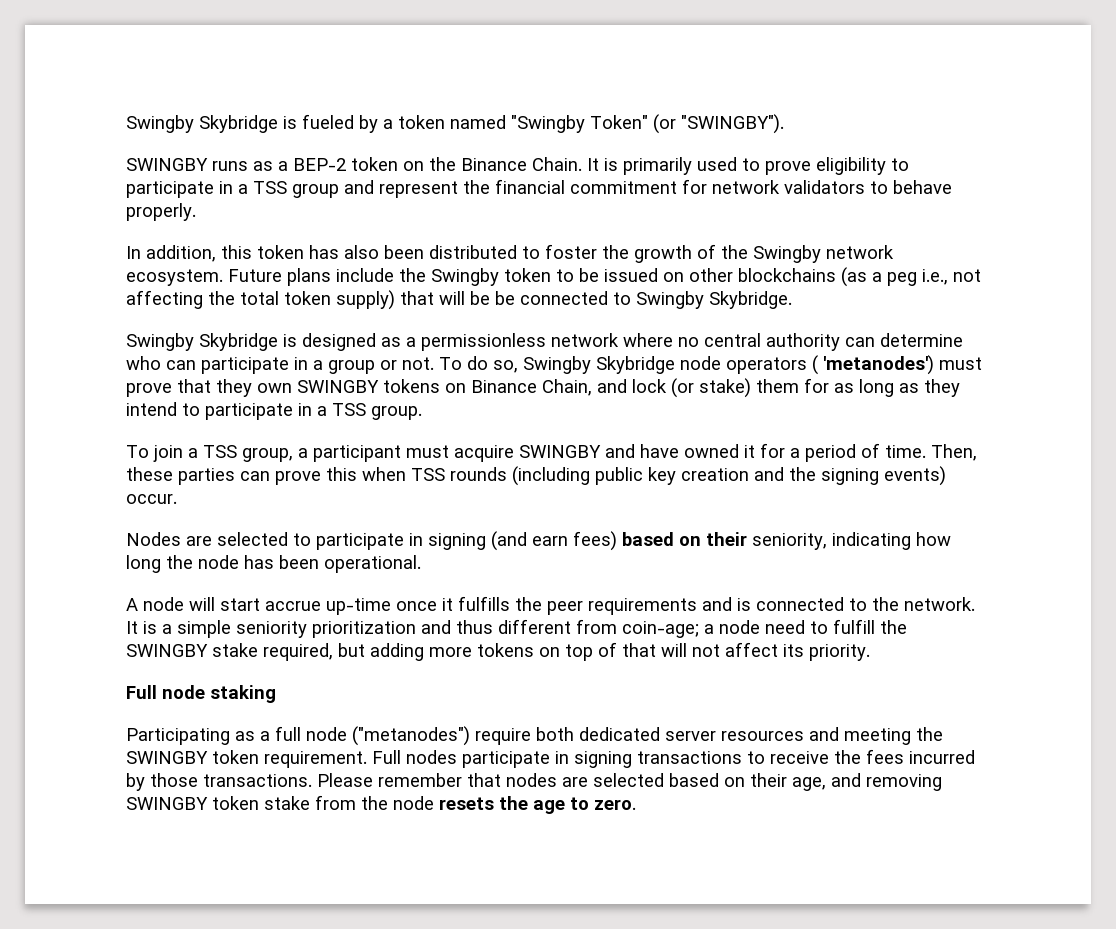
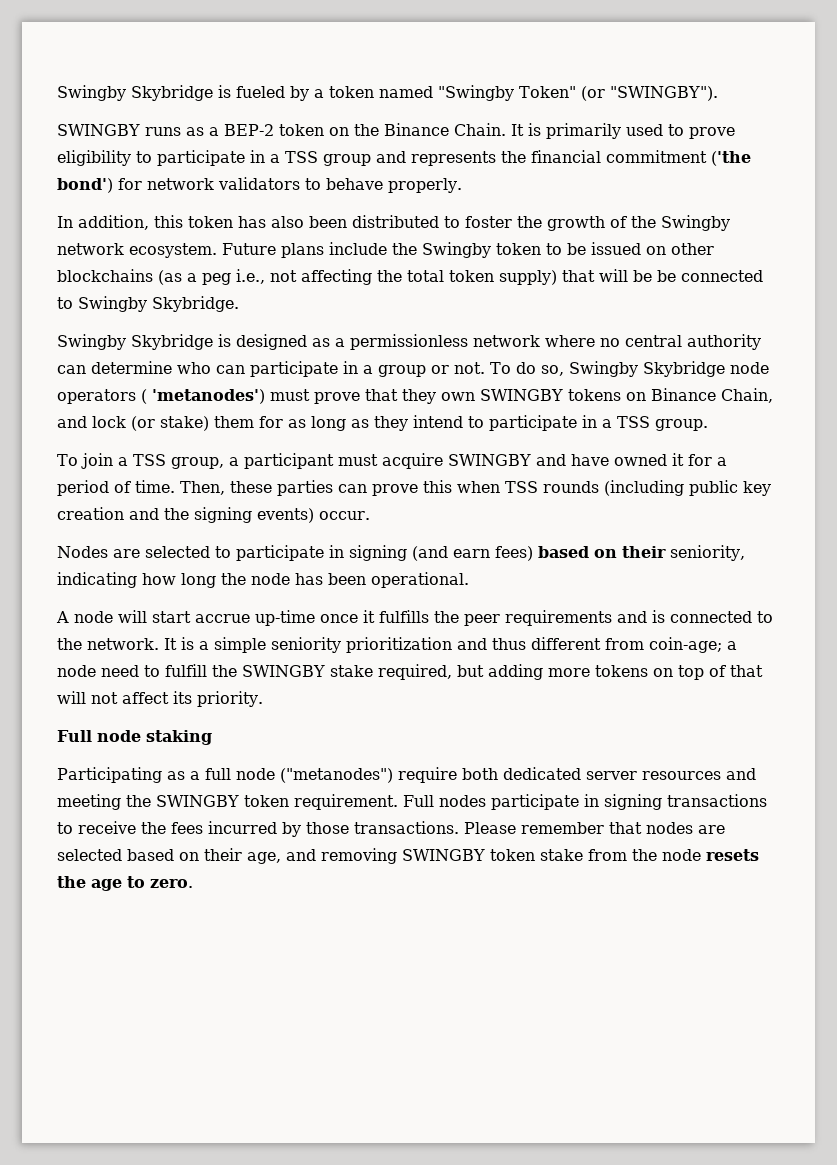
[379,181,458,198] represent -> [411,151,496,166] represents
(677, 187) none -> [711,151,751,166] [57,178,113,193] ('the bond')

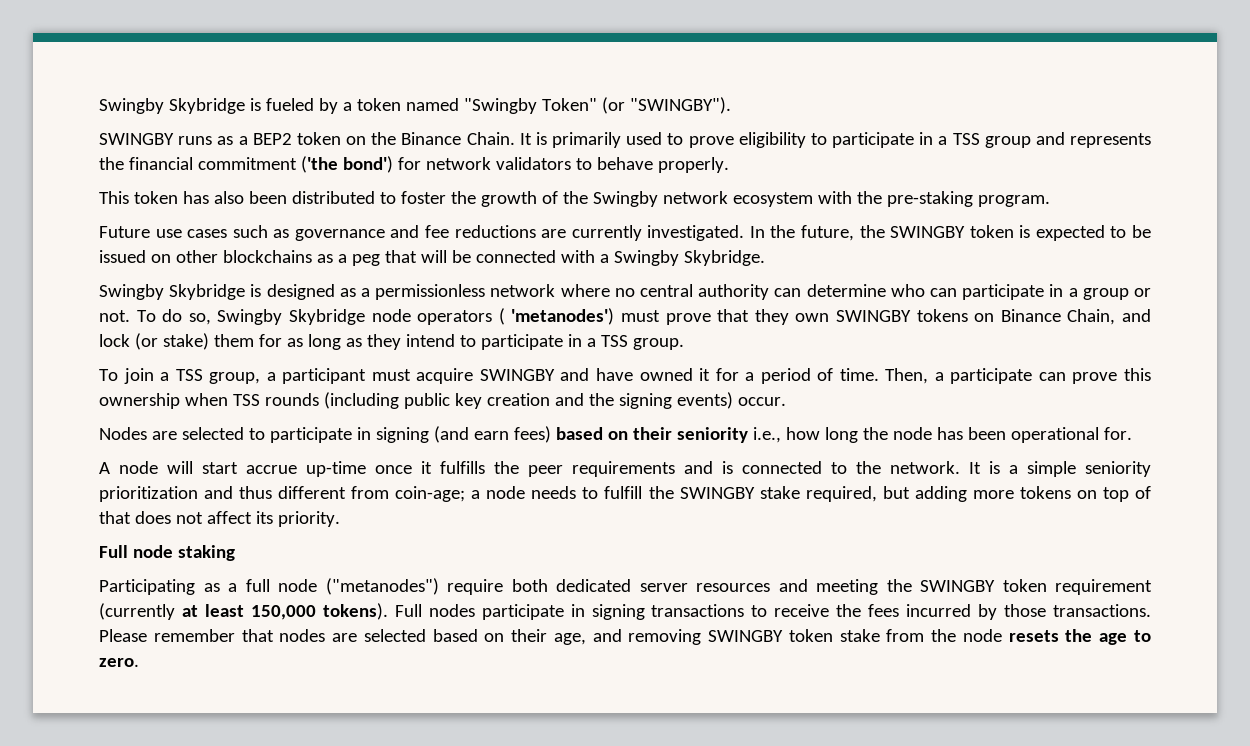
[224,124,274,136] BEP-2 -> [252,133,292,145] BEP2
[57,215,183,230] In addition, this -> [99,191,129,204] This
[129,242,541,258] ecosystem. Future plans include the Swingby token -> [732,191,1050,207] [99,225,1105,241] ecosystem with the pre-staking program. // Future use cases such as governance and fee reductions are currently investigated. In the future, the SWINGBY token is expected
[158,270,182,285] (as -> [316,254,333,263] as
[236,269,763,285] [57,297,73,309] i.e., not affecting the total token supply) that will be be connected to -> [384,250,609,263] that will be connected with a
[230,480,333,496] these parties -> [934,368,1033,384] a participate
(452, 486) none -> [99,393,180,409] ownership
[670,545,745,561] [57,572,137,588] seniority, indicating -> [676,427,781,443] seniority i.e.,
[371,572,469,588] operational. -> [1010,427,1132,443] operational for.
[101,665,139,677] need -> [531,486,577,499] needs
[57,691,86,704] will -> [134,511,171,524] does
[294,794,398,810] requirement. -> [1055,579,1152,595] [99,603,388,620] requirement (currently at least 150,000 tokens).

